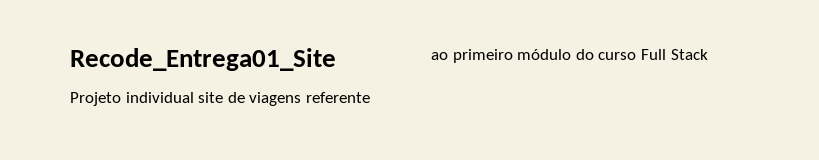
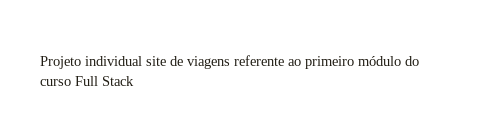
[70,48,336,71] Recode_Entrega01_Site // -> (40, 62) none

